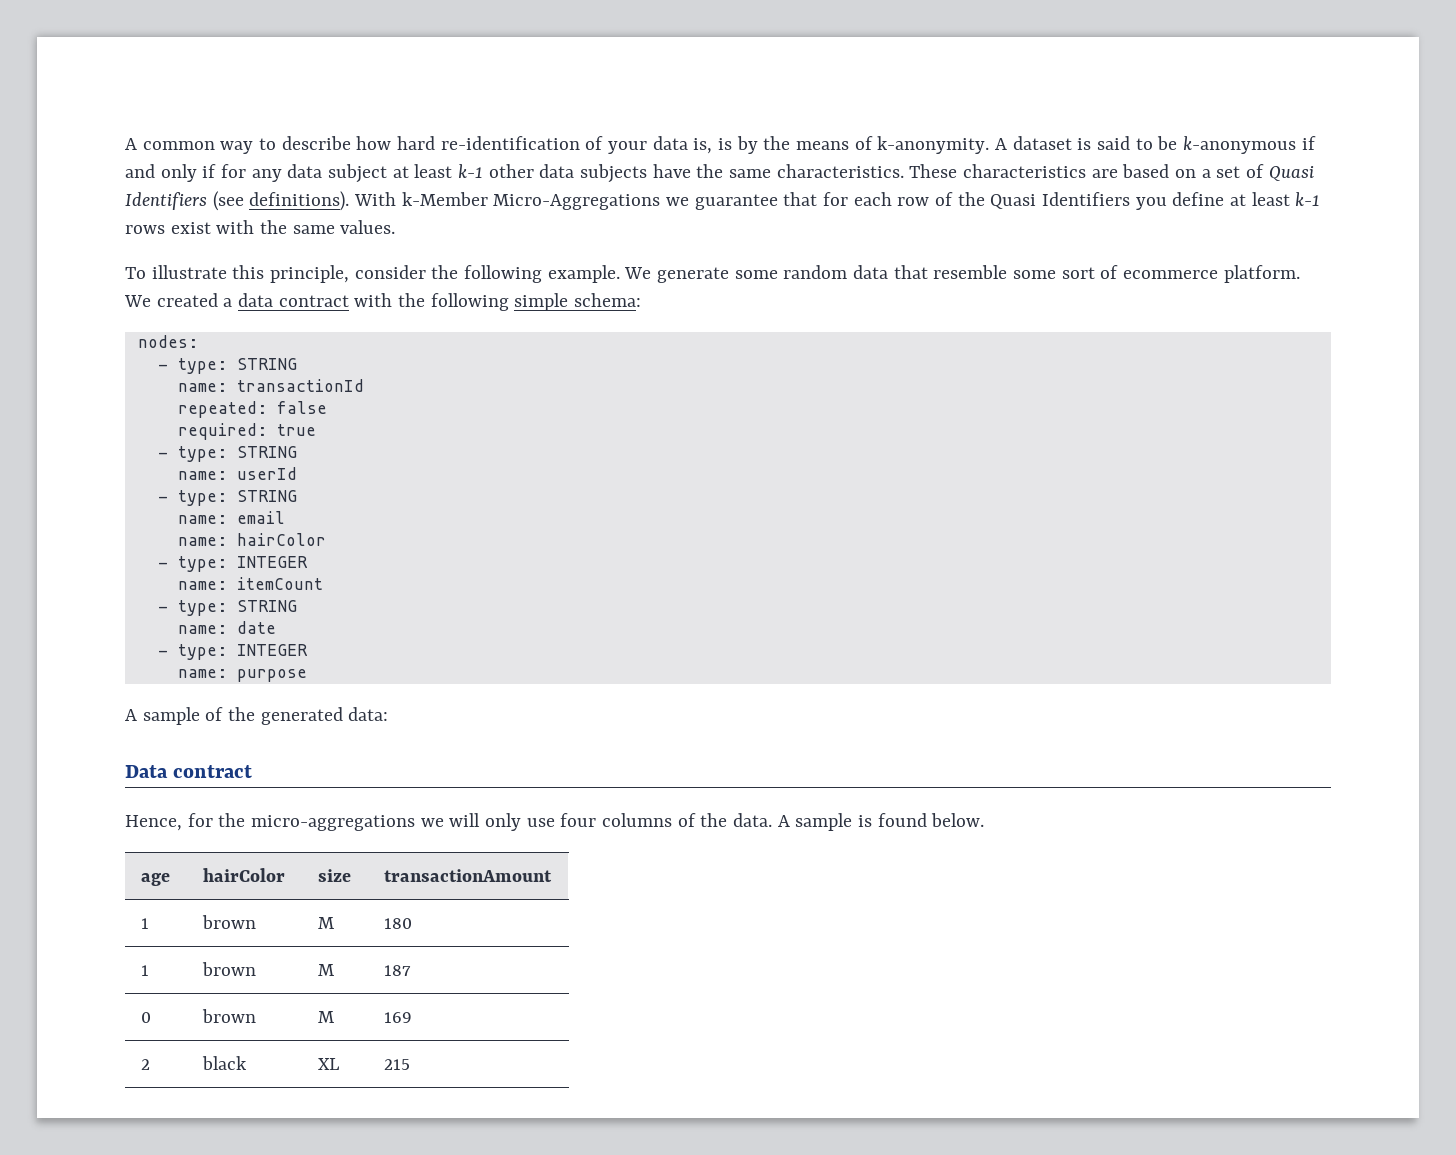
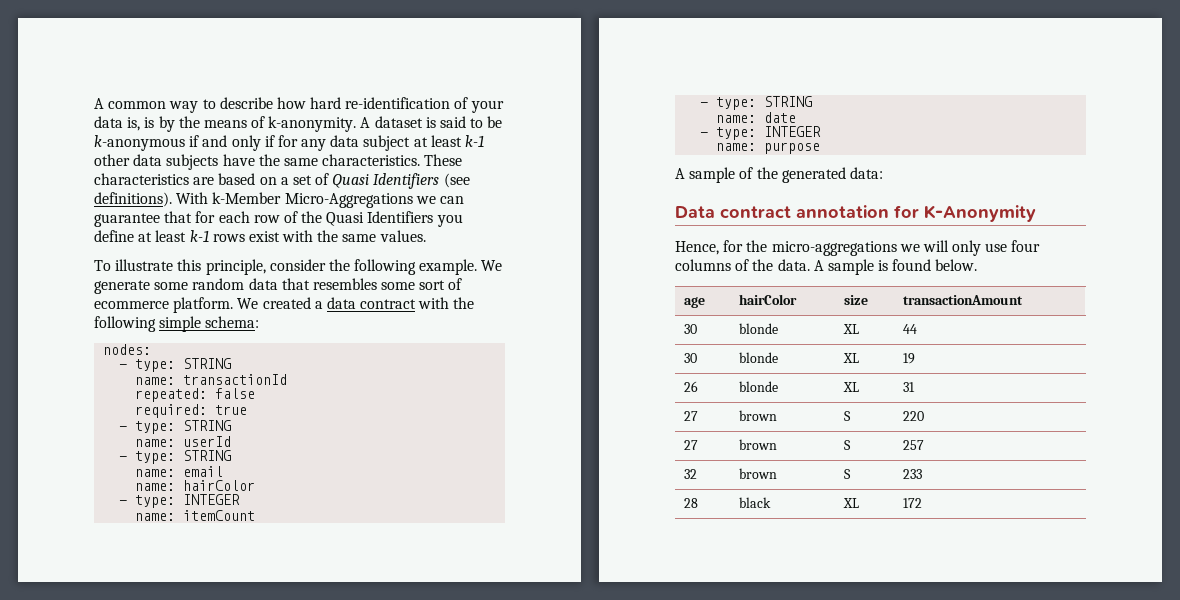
(690, 201) none -> [439,196,464,204] can
[933,265,1008,279] resemble -> [312,278,377,290] resembles
(253, 771) none -> [796,205,1036,222] annotation for K-Anonymity
[141,918,150,929] [202,915,257,929] [318,917,335,929] [384,918,413,929] [141,965,150,976] [202,962,257,976] [318,964,335,976] [384,965,412,976] [141,1012,152,1023] [202,1009,257,1023] [318,1011,335,1023] [384,1012,413,1023] [141,1059,151,1070] 1 | brown | M | 180 // 1 | brown | M | 187 // 0 | brown | M | 169 // 2 -> [683,324,697,334] [738,323,778,334] [842,324,859,334] [902,324,917,334] [683,353,697,363] [738,352,778,363] [842,353,859,363] [902,353,915,364] [683,381,698,392] [738,381,778,392] [842,382,859,392] [902,382,915,392] [683,411,698,421] [738,410,777,421] [843,411,851,421] [902,411,924,421] [683,440,698,450] [738,439,777,450] [843,440,851,450] [902,440,924,450] [683,469,697,479] [738,468,777,479] [843,469,851,479] [902,469,922,479] [683,498,698,508] 30 | blonde | XL | 44 // 30 | blonde | XL | 19 // 26 | blonde | XL | 31 // 27 | brown | S | 220 // 27 | brown | S | 257 // 32 | brown | S | 233 // 28
[384,1059,411,1070] 215 -> [902,498,922,508] 172

